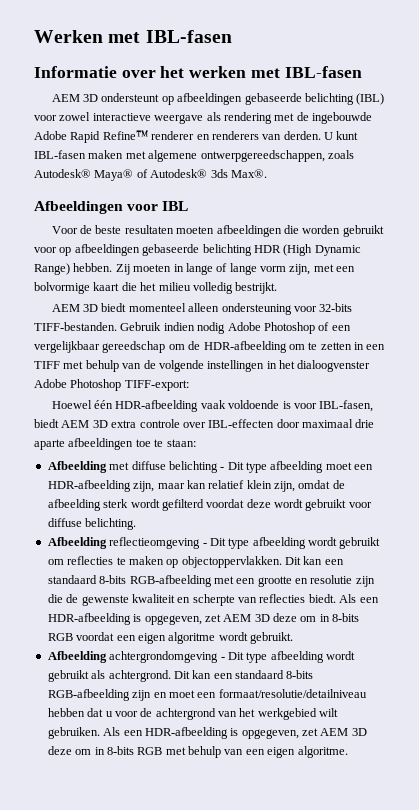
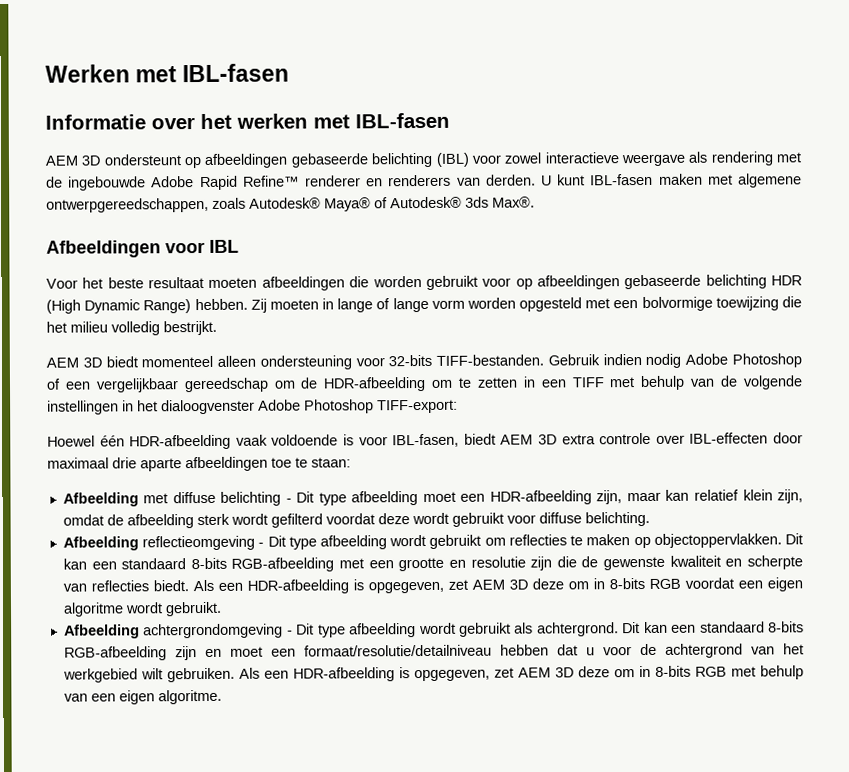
[80,225,174,234] de beste resultaten -> [82,276,205,289] het beste resultaat
[289,264,311,275] zijn, -> [466,297,583,312] worden opgesteld
[93,282,120,291] kaart -> [715,296,779,311] toewijzing

